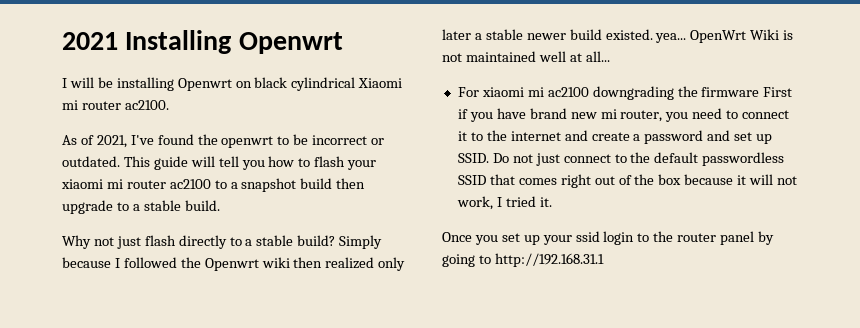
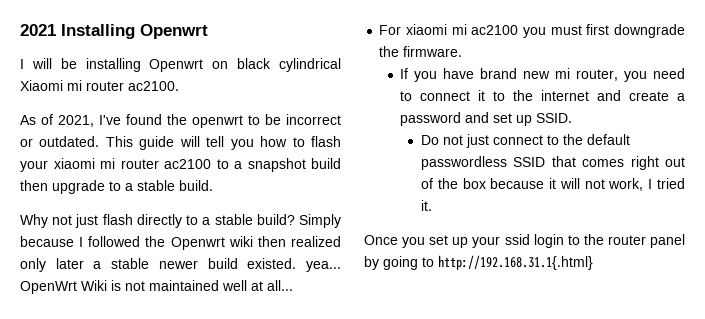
[592,86,793,100] [457,109,468,119] downgrading the firmware First if -> [523,24,685,38] [379,46,463,57] [400,68,409,79] you must first downgrade the firmware. // If
(489, 158) none -> (573, 118) //
[494,253,604,267] http://192.168.31.1 -> [438,255,593,270] http://192.168.31.1{.html}

